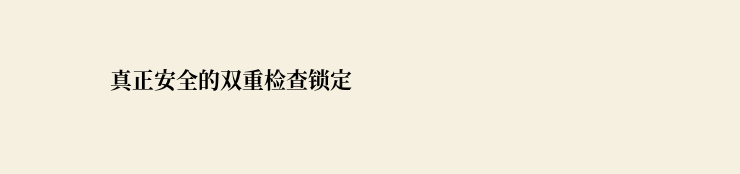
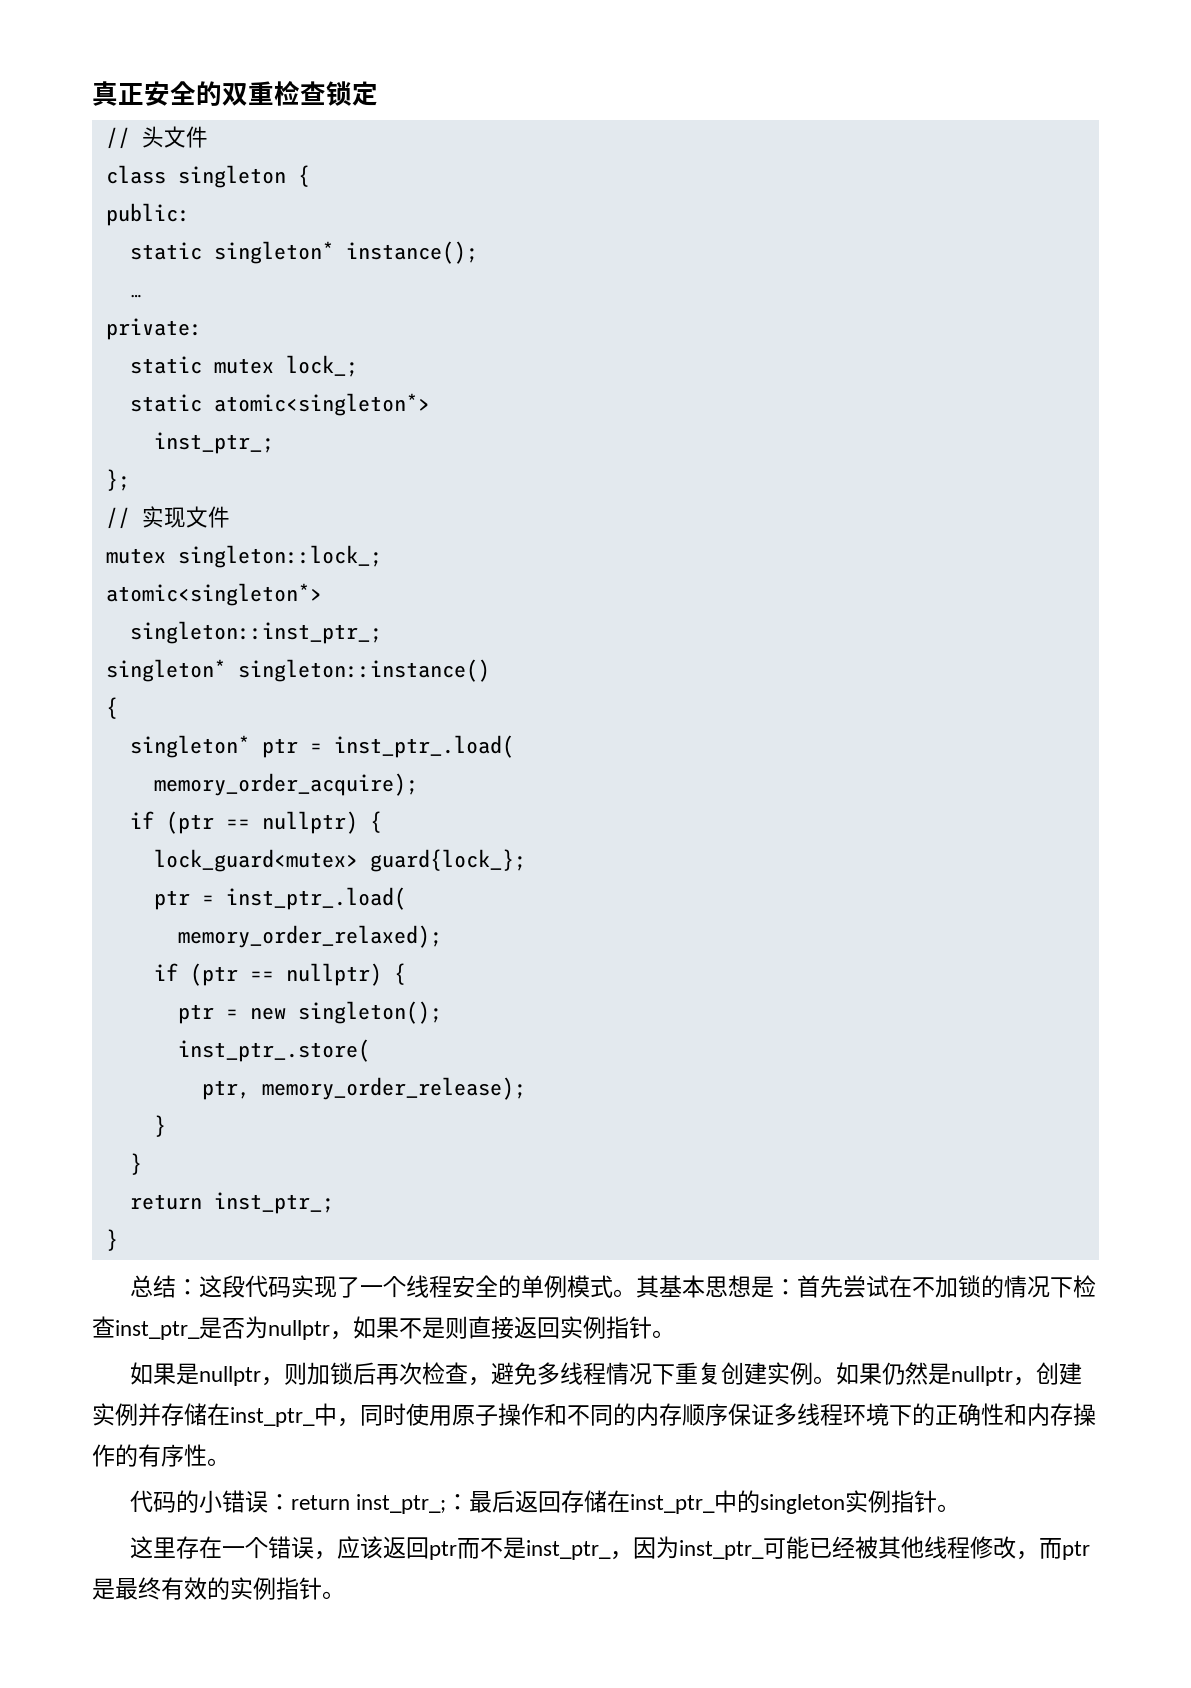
(352, 80) none -> [105,126,208,149] [105,165,310,188] [105,203,190,226] [129,241,478,264] [129,294,142,298] [105,318,202,340] [129,355,358,377] [129,393,430,416] [153,432,274,454] [105,469,130,491] [105,506,230,529] [105,545,382,568] [105,583,322,606] [129,621,382,644] [105,659,490,682] [105,697,118,719] [129,735,514,758] [153,773,418,796] [129,811,382,834] [153,849,526,872] [153,887,406,910] [177,925,442,948] [153,963,406,986] [177,1001,442,1024] [177,1039,370,1062] [201,1077,526,1100] [153,1115,166,1137] [129,1153,142,1175] [129,1192,334,1214] [105,1229,118,1251] [129,1275,1096,1298] [92,1316,675,1340] [129,1362,1082,1386] [92,1403,1096,1427] [92,1444,230,1467] [129,1490,961,1514] [129,1536,1090,1560] [92,1577,345,1600] // // 头文件 // class singleton { // public: // static singleton* instance(); // … // private: // static mutex lock_; // static atomic<singleton*> // inst_ptr_; // }; // // 实现文件 // mutex singleton::lock_; // atomic<singleton*> // singleton::inst_ptr_; // singleton* singleton::instance() // { // singleton* ptr = inst_ptr_.load( // memory_order_acquire); // if (ptr == nullptr) { // lock_guard<mutex> guard{lock_}; // ptr = inst_ptr_.load( // memory_order_relaxed); // if (ptr == nullptr) { // ptr = new singleton(); // inst_ptr_.store( // ptr, memory_order_release); // } // } // return inst_ptr_; // } // 总结：这段代码实现了一个线程安全的单例模式。其基本思想是：首先尝试在不加锁的情况下检查inst_ptr_是否为nullptr，如果不是则直接返回实例指针。 // 如果是nullptr，则加锁后再次检查，避免多线程情况下重复创建实例。如果仍然是nullptr，创建实例并存储在inst_ptr_中，同时使用原子操作和不同的内存顺序保证多线程环境下的正确性和内存操作的有序性。 // 代码的小错误：return inst_ptr_;：最后返回存储在inst_ptr_中的singleton实例指针。 // 这里存在一个错误，应该返回ptr而不是inst_ptr_，因为inst_ptr_可能已经被其他线程修改，而ptr是最终有效的实例指针。

